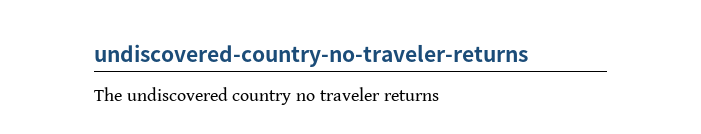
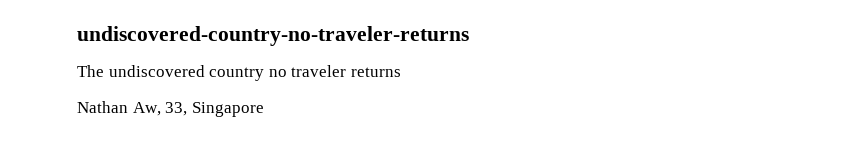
(439, 95) none -> [77,101,264,117] // Nathan Aw, 33, Singapore

